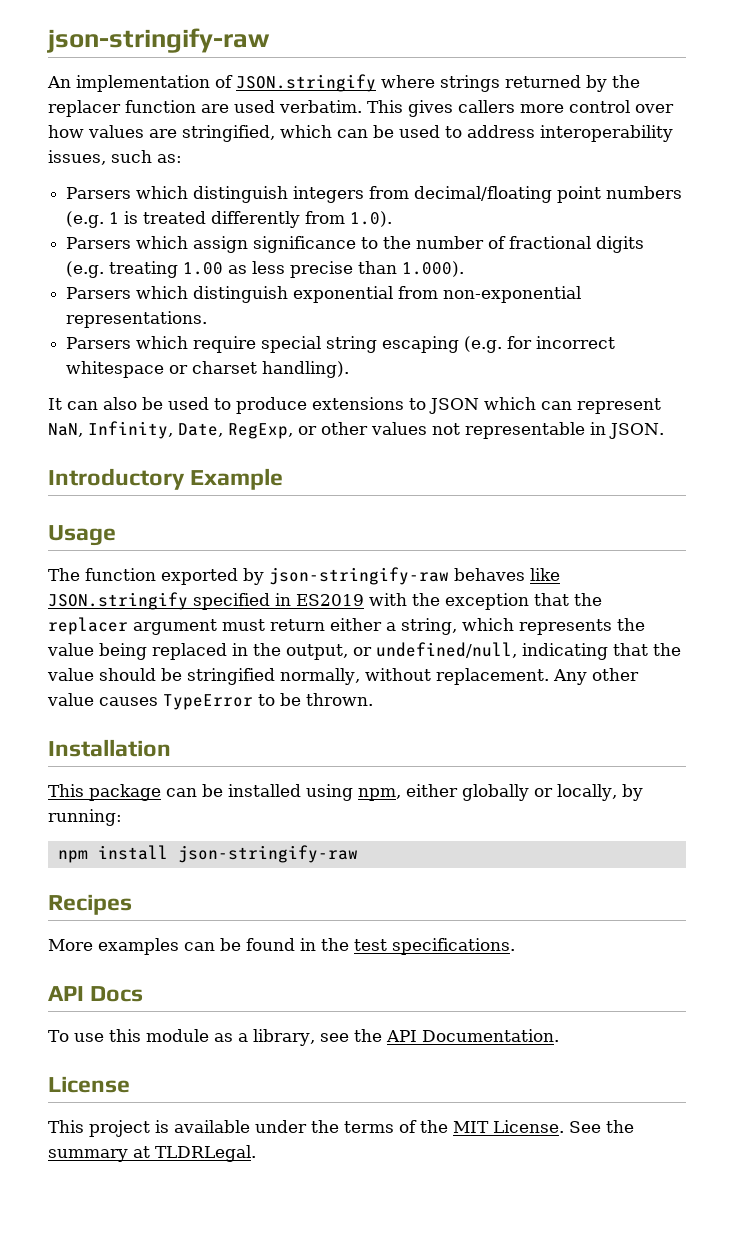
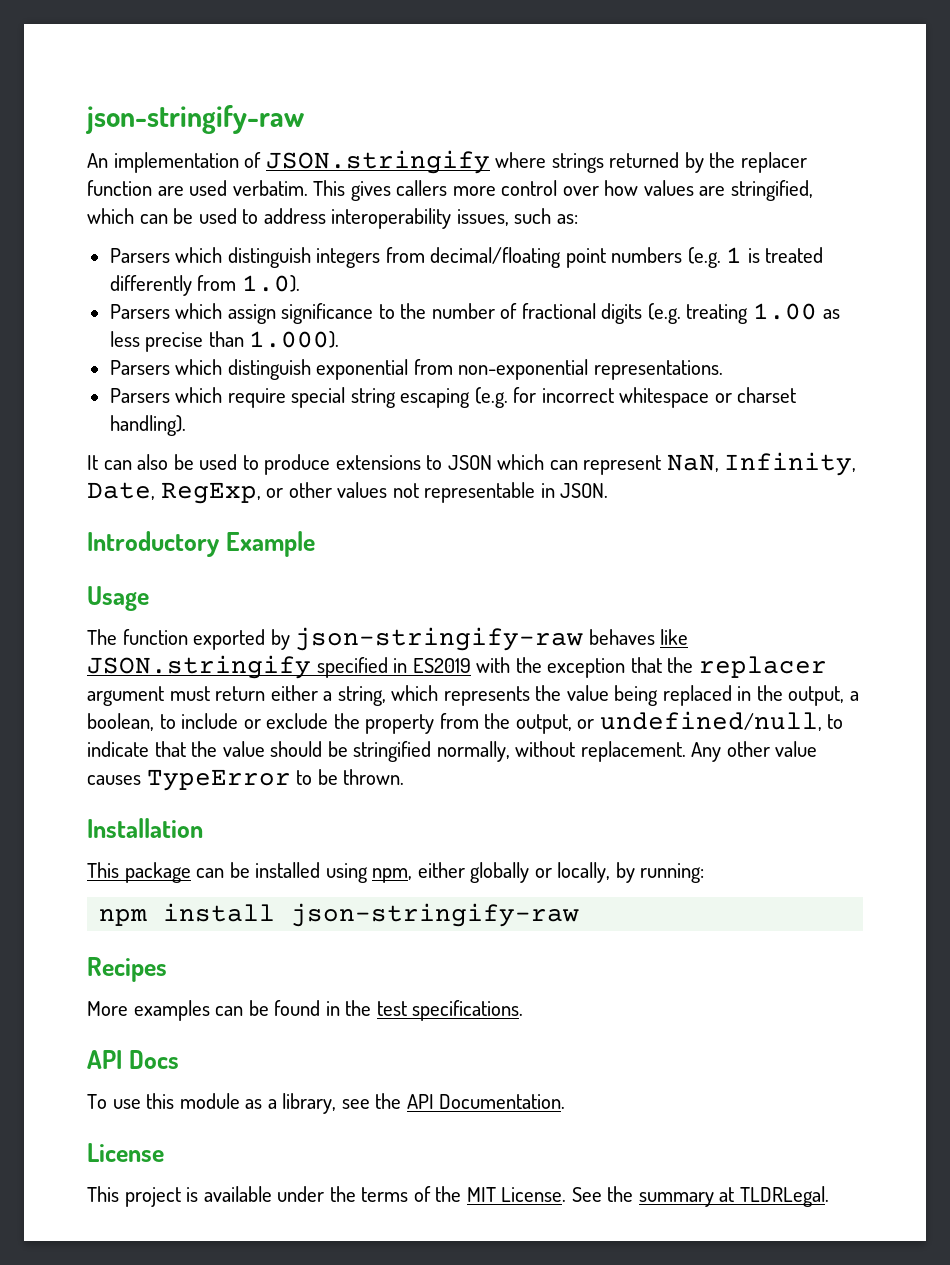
[353,642,608,660] or undefined/null, indicating -> [850,691,860,701] [87,711,844,734] [87,741,149,757] a boolean, to include or exclude the property from the output, or undefined/null, to indicate

